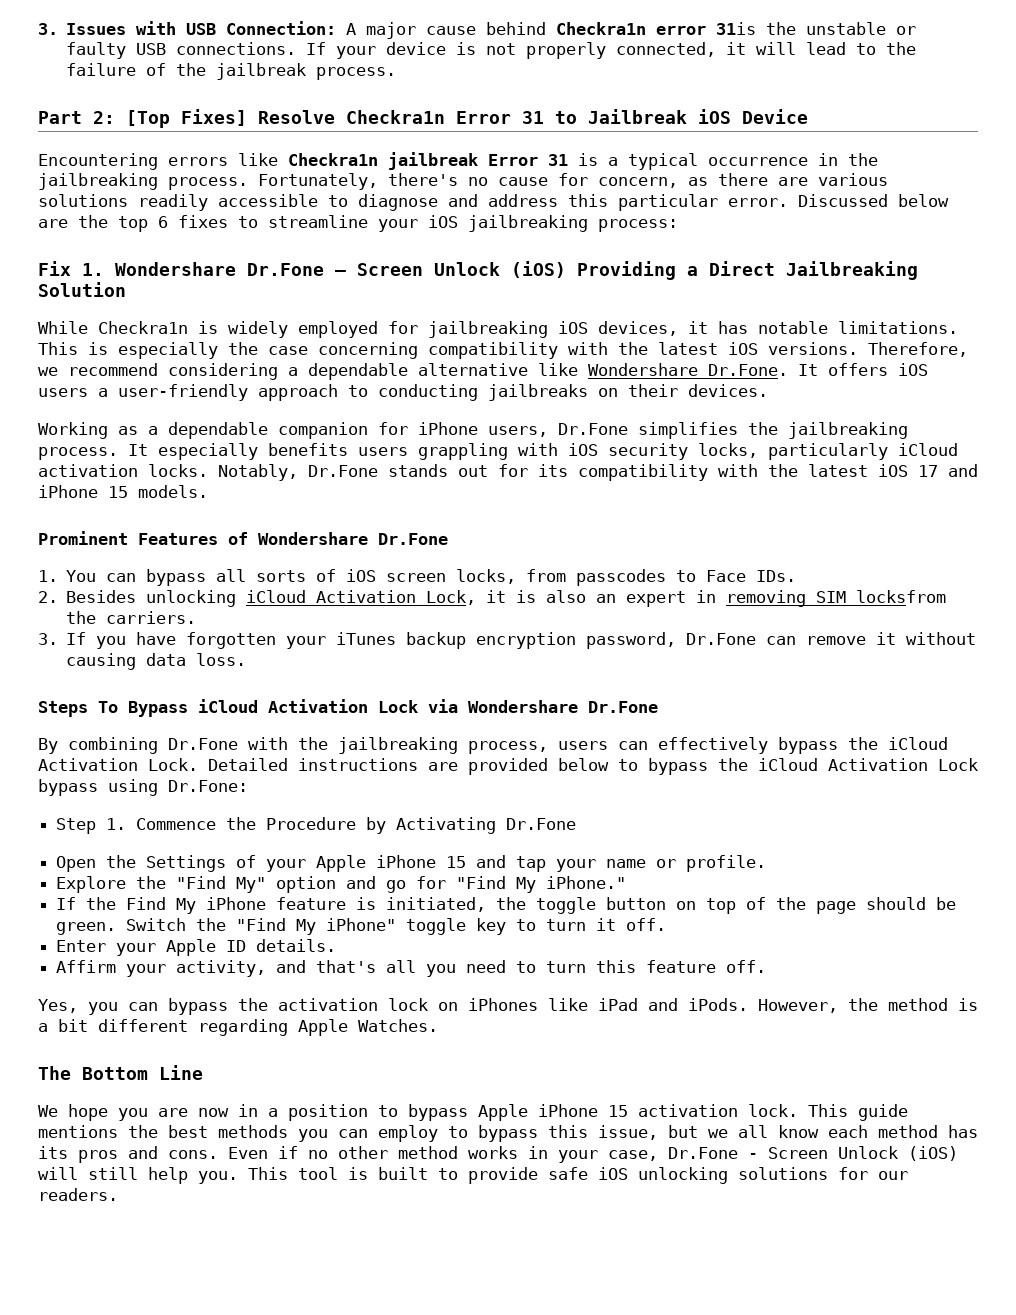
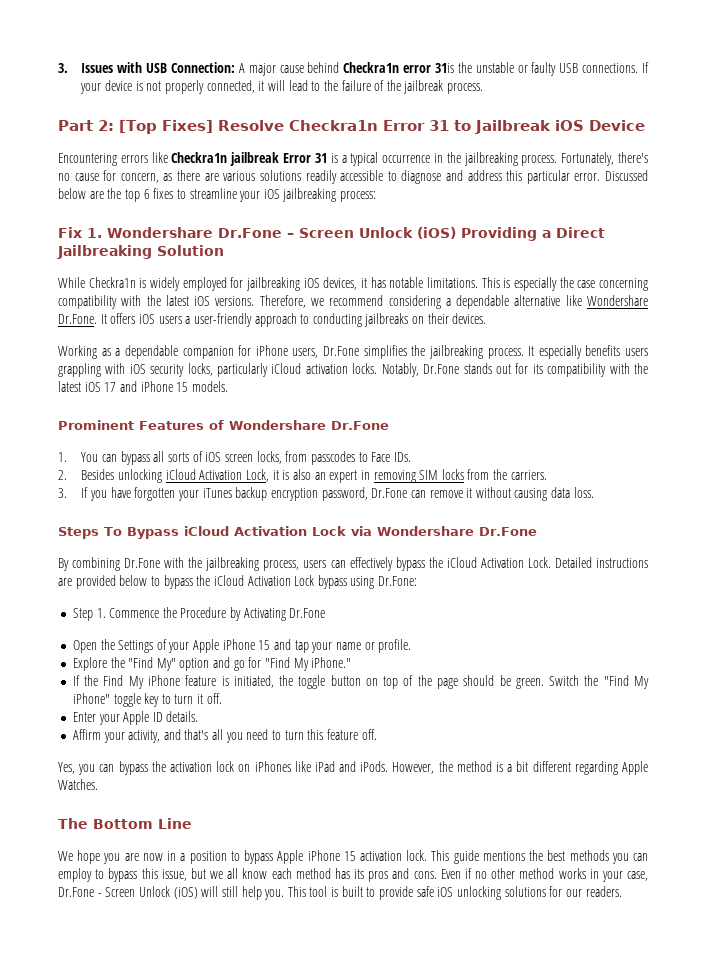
[856,590,947,603] locksfrom -> [441,469,490,480] locks from

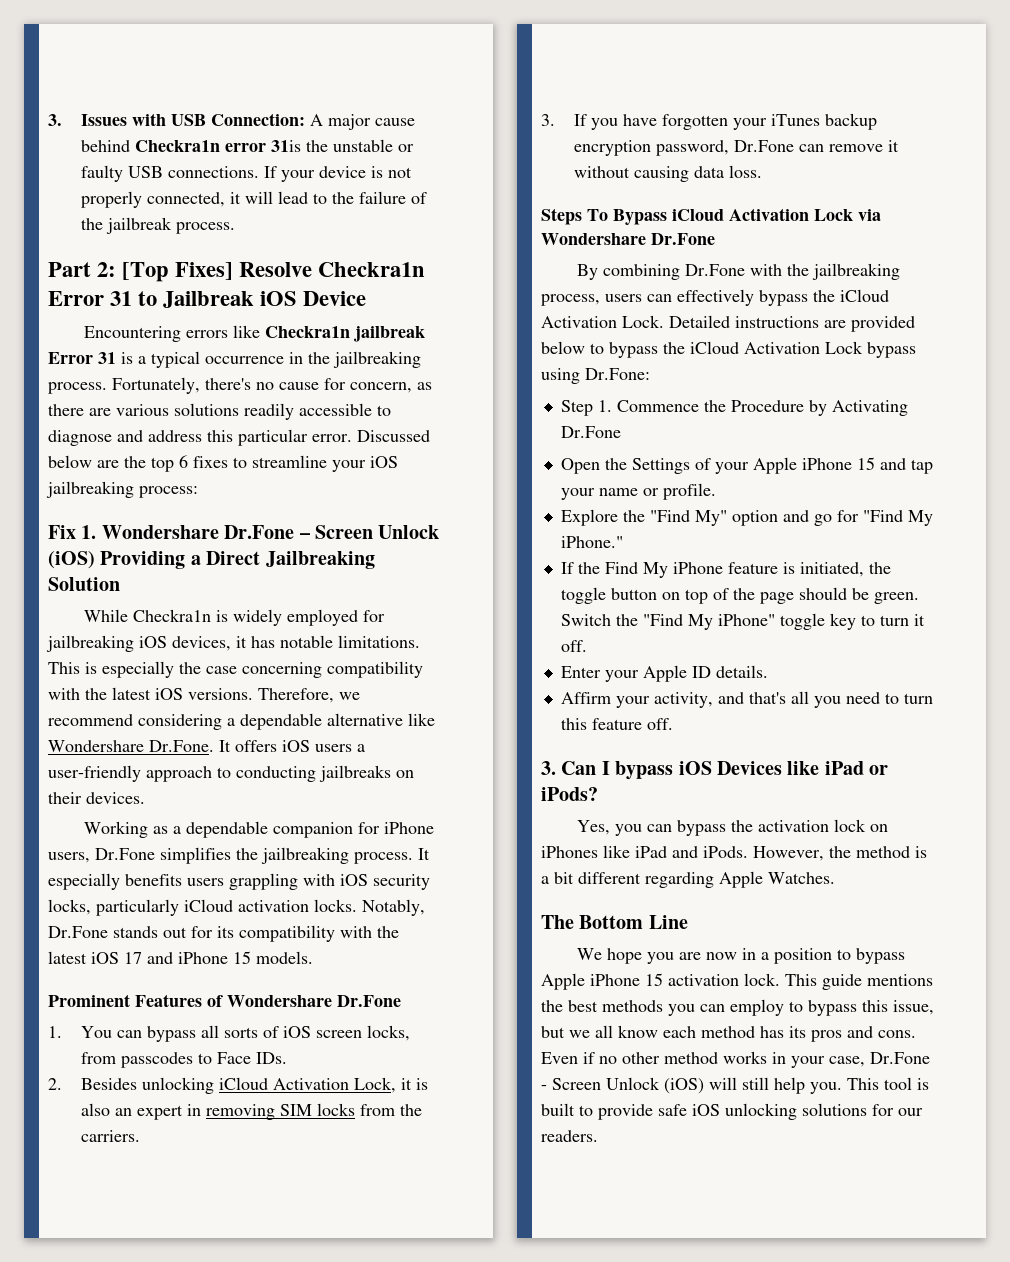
(377, 734) none -> [541,761,889,780] [541,787,598,801] // 3. Can I bypass iOS Devices like iPad or iPods?

